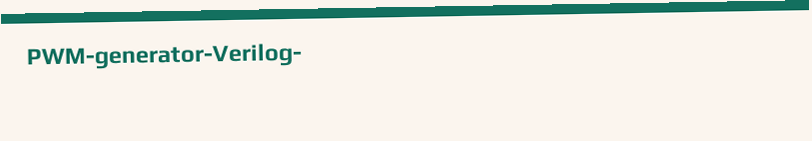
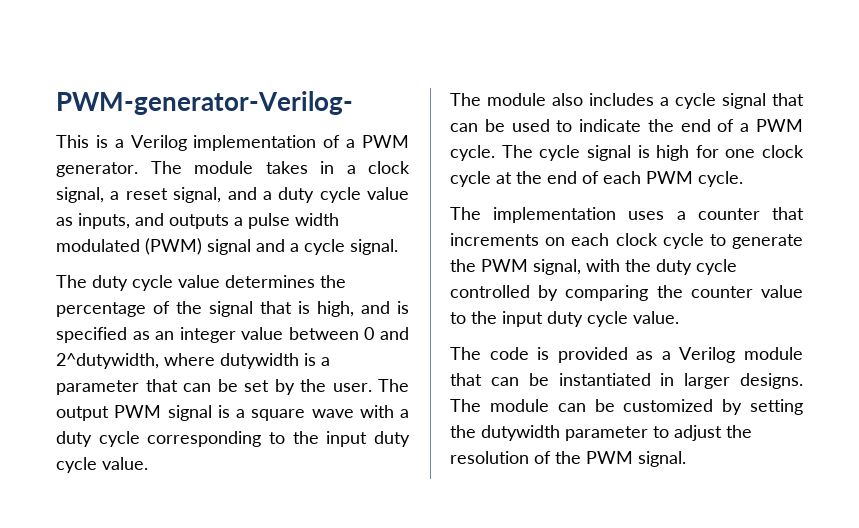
(302, 56) none -> [56,135,409,151] [56,161,410,177] [56,187,409,203] [56,213,339,229] [56,238,398,255] [56,275,346,291] [56,301,409,317] [56,327,409,343] [56,353,330,369] [56,379,409,395] [56,405,409,421] [56,431,410,447] [56,457,148,473] [450,93,804,109] [450,119,803,132] [450,145,804,161] [450,171,743,187] [450,207,804,223] [450,233,803,249] [450,259,737,275] [450,285,803,301] [450,311,679,327] [450,347,803,363] [450,373,803,389] [450,399,803,415] [450,425,752,441] [450,451,686,467] // This is a Verilog implementation of a PWM generator. The module takes in a clock signal, a reset signal, and a duty cycle value as inputs, and outputs a pulse width modulated (PWM) signal and a cycle signal. // The duty cycle value determines the percentage of the signal that is high, and is specified as an integer value between 0 and 2^dutywidth, where dutywidth is a parameter that can be set by the user. The output PWM signal is a square wave with a duty cycle corresponding to the input duty cycle value. // The module also includes a cycle signal that can be used to indicate the end of a PWM cycle. The cycle signal is high for one clock cycle at the end of each PWM cycle. // The implementation uses a counter that increments on each clock cycle to generate the PWM signal, with the duty cycle controlled by comparing the counter value to the input duty cycle value. // The code is provided as a Verilog module that can be instantiated in larger designs. The module can be customized by setting the dutywidth parameter to adjust the resolution of the PWM signal.

